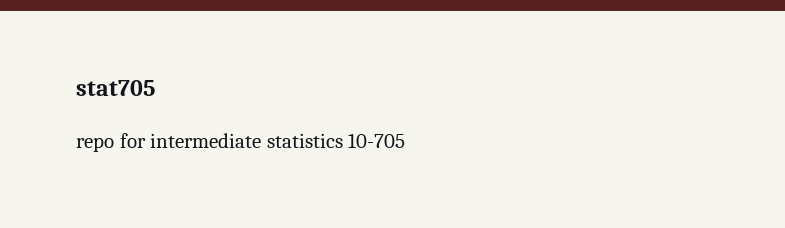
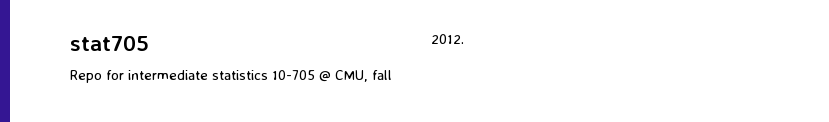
[76,137,114,152] repo -> [70,70,102,83] Repo
(406, 140) none -> [319,70,392,82] [431,34,464,44] @ CMU, fall 2012.

